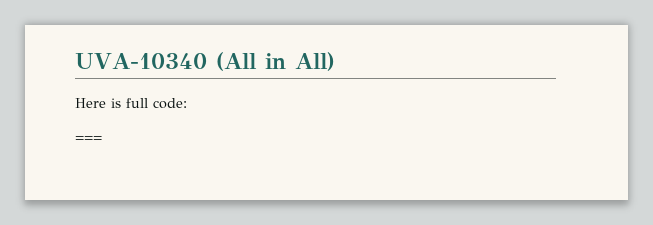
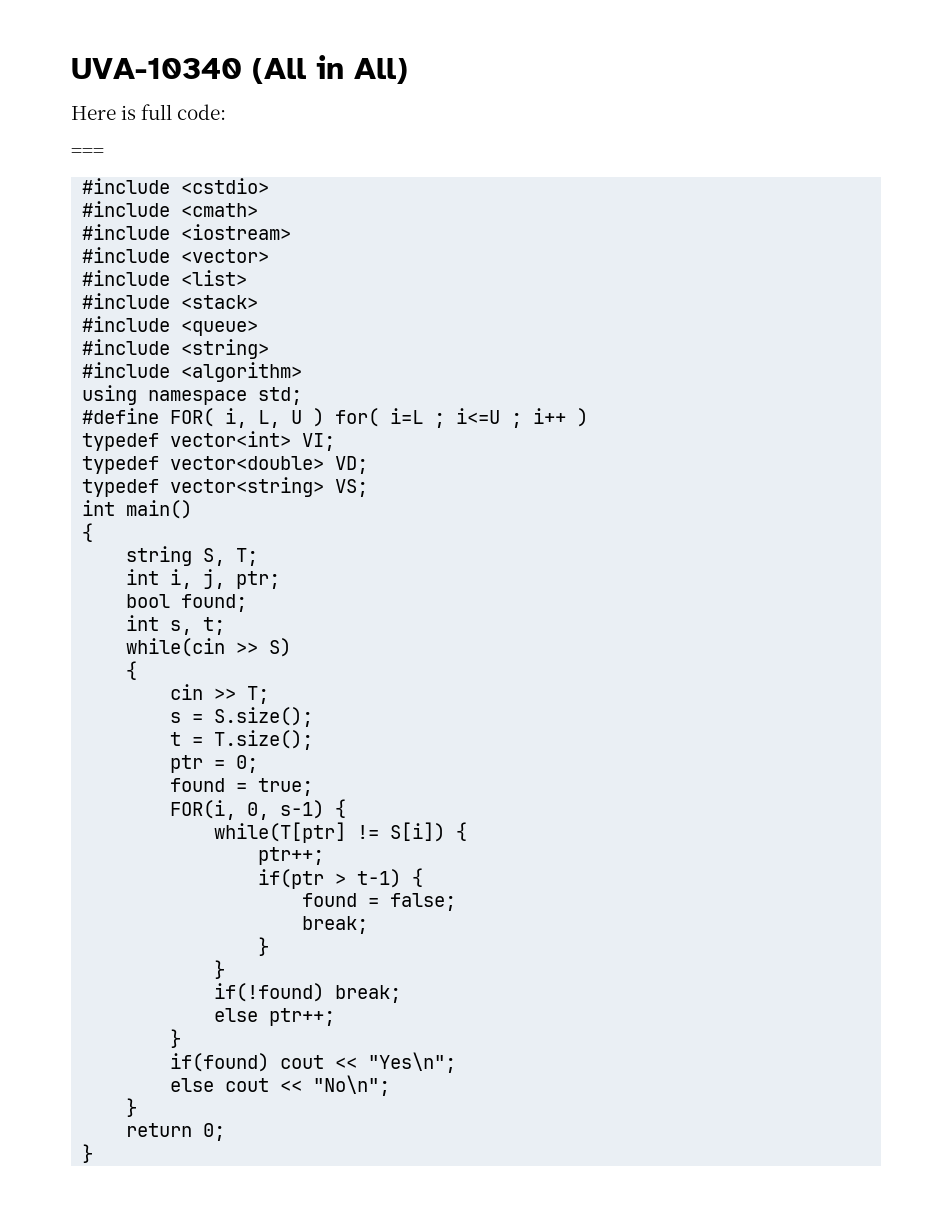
(102, 139) none -> [82,178,270,194] [82,201,259,217] [82,224,292,240] [82,247,270,263] [82,270,248,286] [82,293,259,309] [82,316,259,336] [82,339,270,359] [82,362,303,382] [82,385,303,405] [82,408,589,428] [82,431,336,451] [82,456,369,474] [82,477,369,497] [82,500,193,519] [82,523,94,542] [126,546,259,566] [126,569,281,589] [126,594,248,612] [126,615,226,635] [126,638,292,657] [126,661,138,680] [170,684,270,704] [170,707,314,727] [170,730,314,750] [170,755,259,773] [170,778,314,796] [170,799,347,820] [214,822,468,843] [258,847,325,865] [258,868,424,889] [302,893,457,911] [302,916,369,934] [258,937,270,956] [214,960,226,979] [214,983,402,1003] [214,1008,336,1026] [170,1029,182,1048] [170,1052,457,1073] [170,1075,391,1096] [126,1098,138,1117] [126,1123,226,1141] [82,1144,94,1163] // #include <cstdio> // #include <cmath> // #include <iostream> // #include <vector> // #include <list> // #include <stack> // #include <queue> // #include <string> // #include <algorithm> // using namespace std; // #define FOR( i, L, U ) for( i=L ; i<=U ; i++ ) // typedef vector<int> VI; // typedef vector<double> VD; // typedef vector<string> VS; // int main() // { // string S, T; // int i, j, ptr; // bool found; // int s, t; // while(cin >> S) // { // cin >> T; // s = S.size(); // t = T.size(); // ptr = 0; // found = true; // FOR(i, 0, s-1) { // while(T[ptr] != S[i]) { // ptr++; // if(ptr > t-1) { // found = false; // break; // } // } // if(!found) break; // else ptr++; // } // if(found) cout << "Yes\n"; // else cout << "No\n"; // } // return 0; // }

